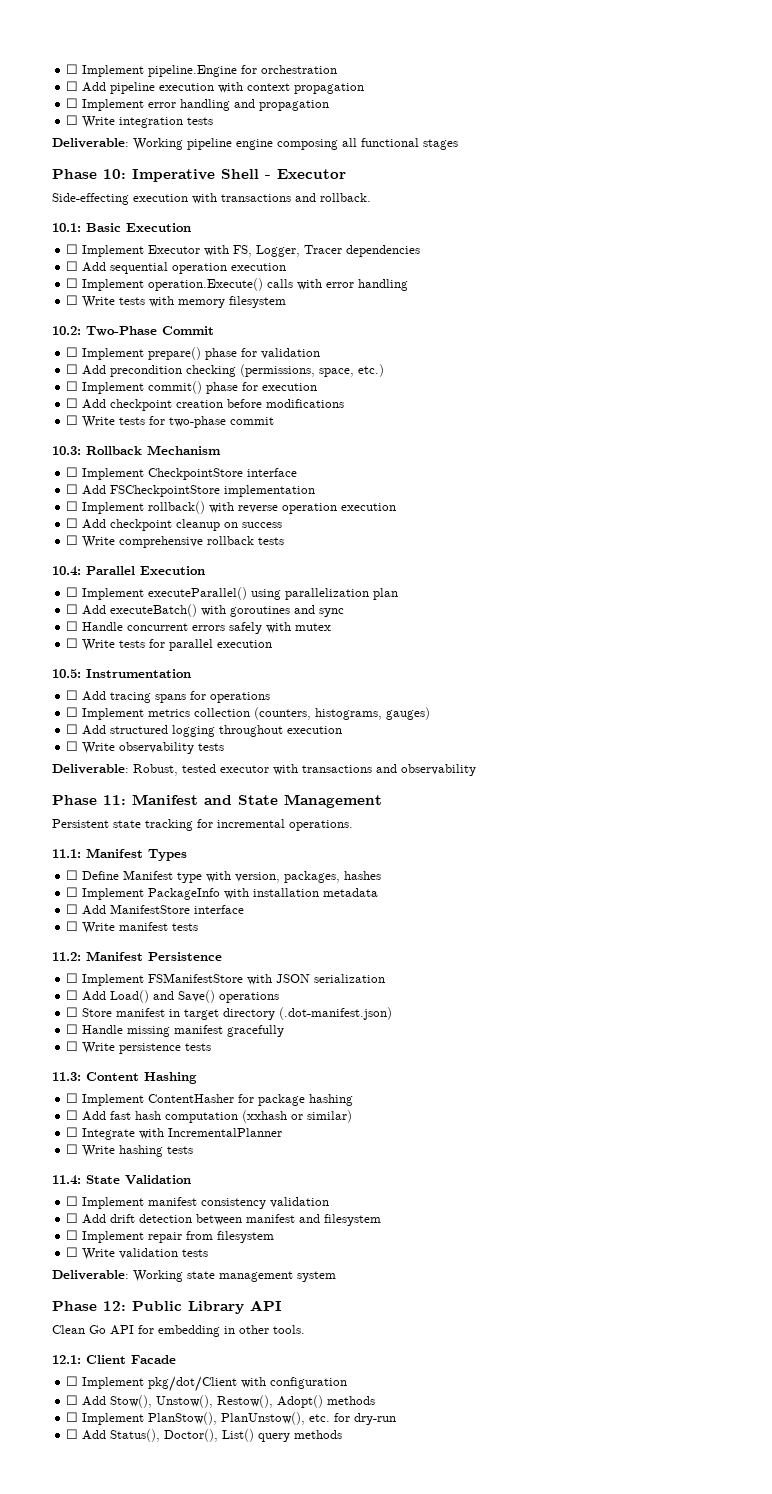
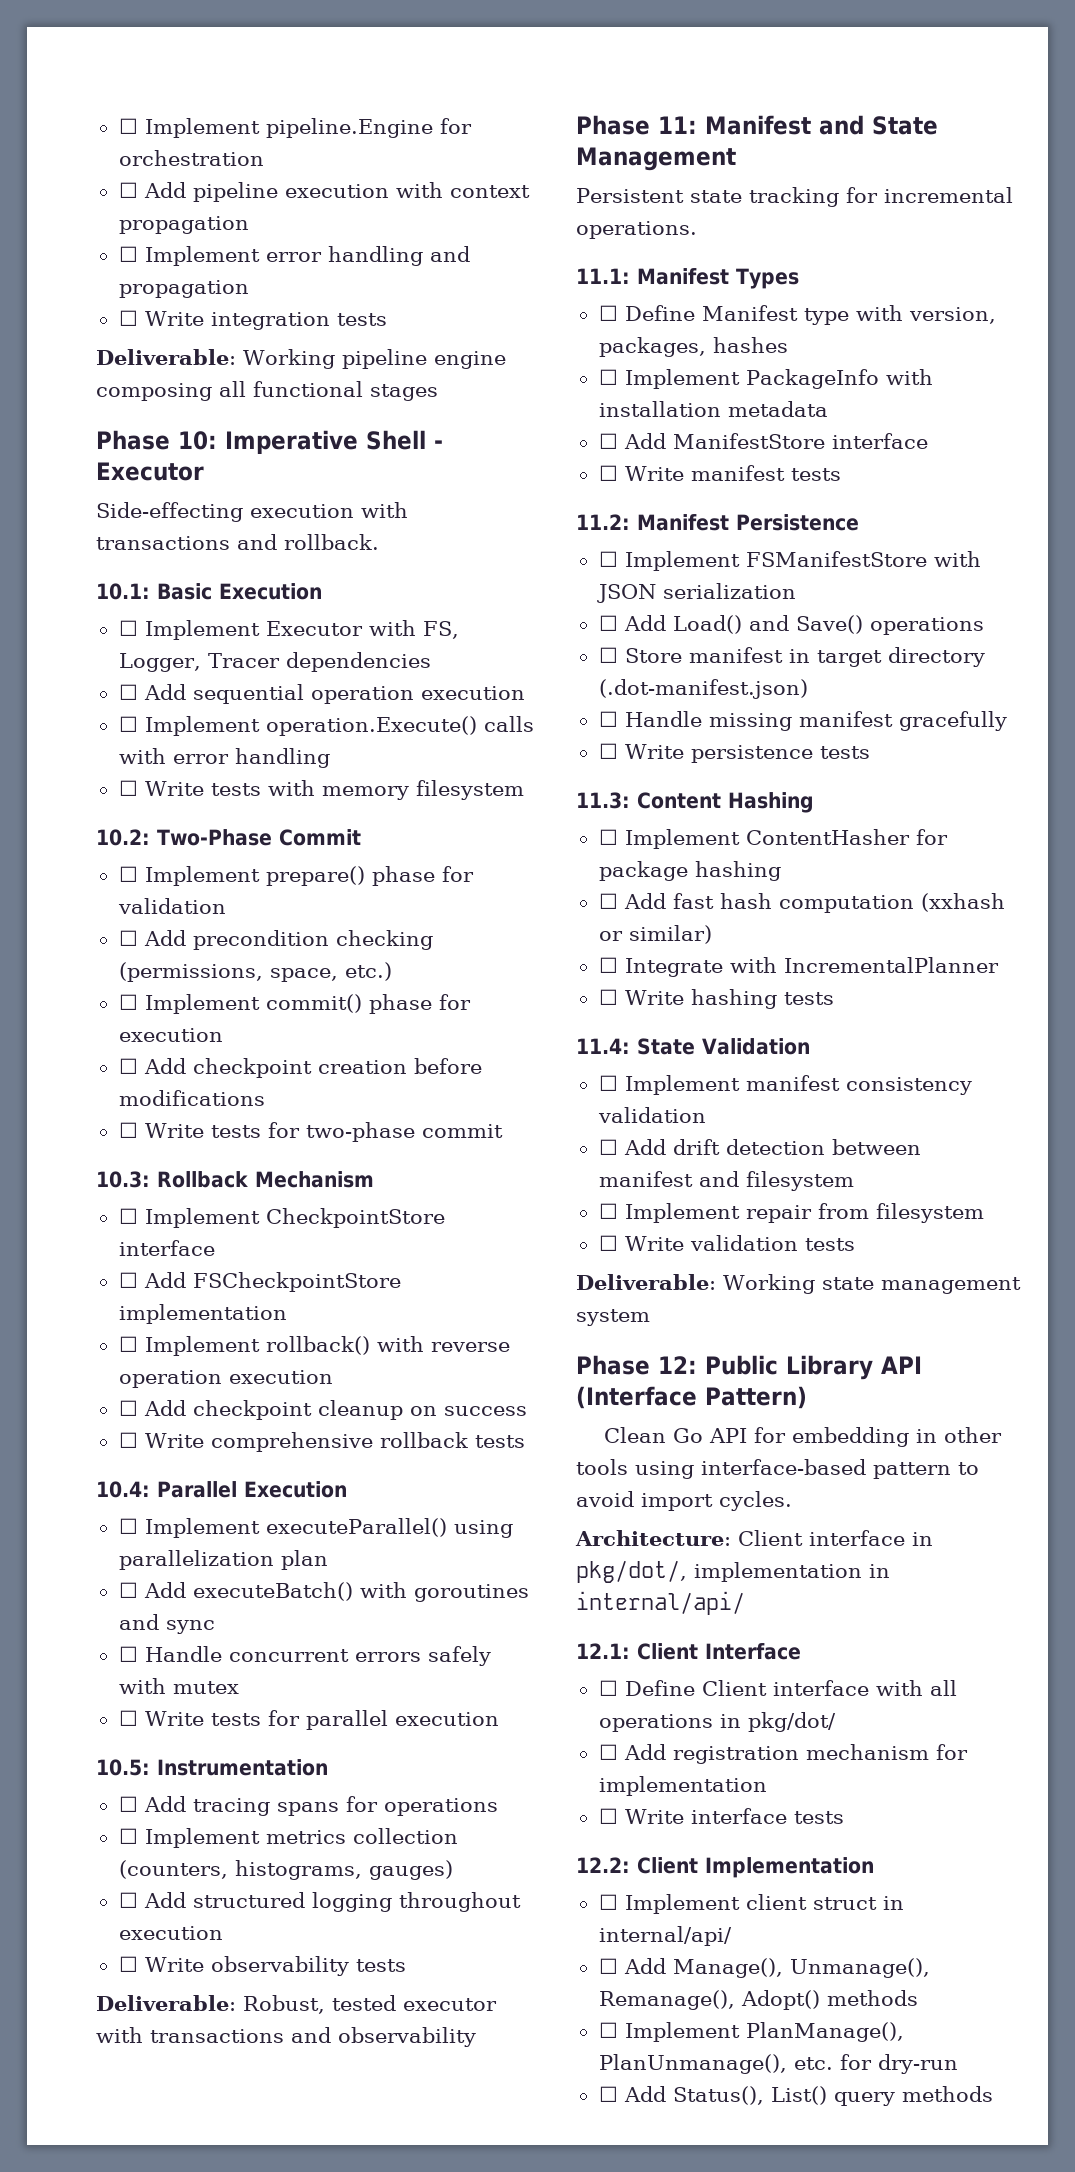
(282, 1305) none -> [576,1386,807,1409] (Interface Pattern)
[273,1325,305,1334] [52,1355,176,1364] [66,1376,348,1392] [66,1395,274,1408] tools. // 12.1: Client Facade // ☐ Implement pkg/dot/Client with configuration // ☐ Add Stow(), Unstow(), Restow(), -> [576,1459,979,1479] [576,1491,792,1511] [575,1530,933,1546] [576,1560,890,1583] [576,1591,745,1615] [576,1643,801,1660] [598,1680,957,1696] [598,1712,836,1732] [598,1744,968,1764] [598,1776,767,1796] [598,1808,844,1824] [576,1857,874,1878] [598,1894,904,1914] [598,1926,732,1946] [598,1958,930,1978] [598,1990,735,2010] tools using interface-based pattern to avoid import cycles. // Architecture: Client interface in pkg/dot/, implementation in internal/api/ // 12.1: Client Interface // ☐ Define Client interface with all operations in pkg/dot/ // ☐ Add registration mechanism for implementation // ☐ Write interface tests // 12.2: Client Implementation // ☐ Implement client struct in internal/api/ // ☐ Add Manage(), Unmanage(), Remanage(),
[148,1412,306,1425] PlanStow(), PlanUnstow(), -> [745,2022,904,2042] [598,2054,787,2074] PlanManage(), PlanUnmanage(),
[164,1429,219,1442] Doctor(), -> (764, 2095) none

